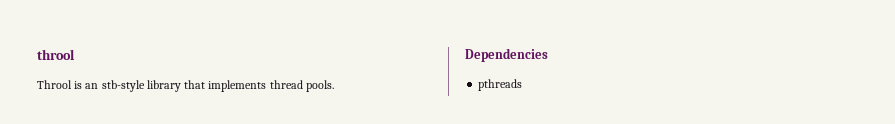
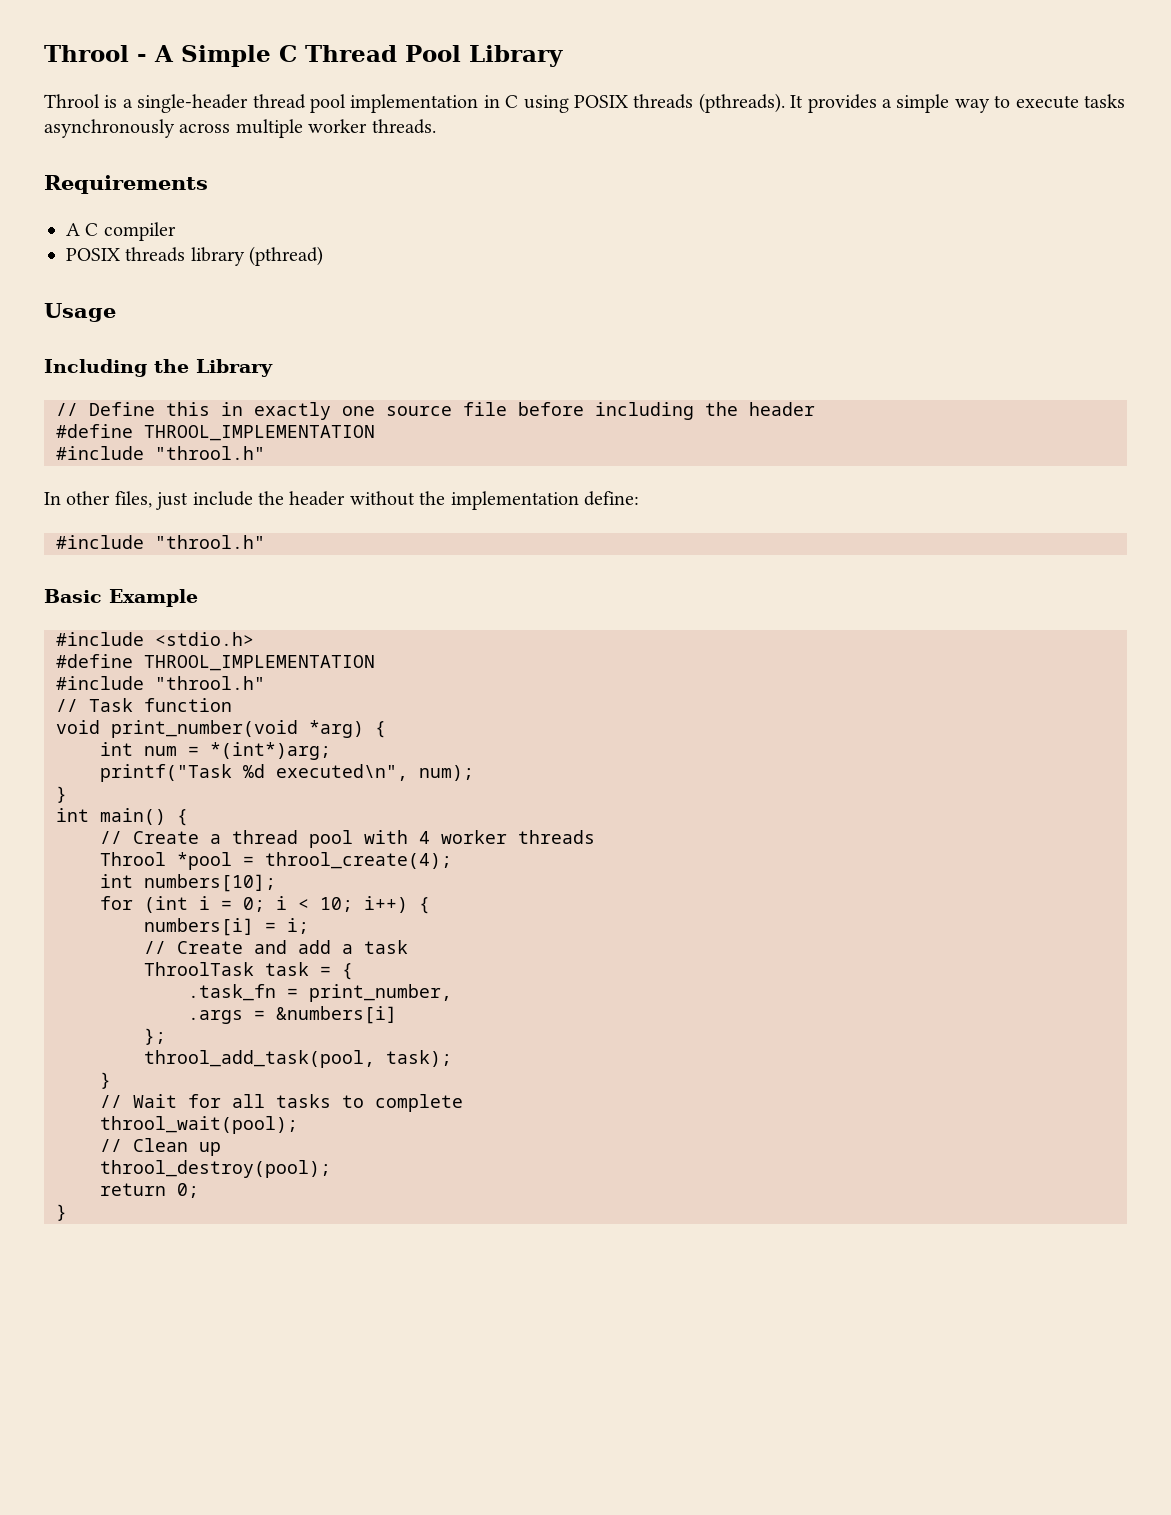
[37,49,75,60] [37,80,334,92] [465,48,548,62] [478,79,523,91] throol // Throol is an stb-style library that implements thread pools. // Dependencies // pthreads -> [44,45,563,67] [44,93,1125,113] [44,119,436,138] [44,175,208,194] [66,222,176,241] [66,246,324,266] [44,303,116,322] [44,359,273,377] [56,402,815,420] [56,424,375,441] [56,446,265,460] [44,491,639,510] [56,535,265,549] [44,589,198,607] [56,632,254,646] [56,654,375,671] [56,676,265,690] [56,698,232,712] [56,720,386,738] [100,742,331,760] [100,764,474,782] [56,786,67,803] [56,808,188,826] [100,830,595,848] [100,852,452,870] [100,874,276,892] [100,896,430,914] [144,918,309,936] [144,940,408,954] [144,962,353,980] [188,984,452,1002] [188,1006,397,1024] [144,1028,166,1045] [144,1050,452,1068] [100,1072,111,1089] [100,1094,463,1112] [100,1116,298,1134] [100,1138,221,1156] [100,1160,331,1178] [100,1183,199,1198] [56,1204,67,1221] Throol - A Simple C Thread Pool Library // Throol is a single-header thread pool implementation in C using POSIX threads (pthreads). It provides a simple way to execute tasks asynchronously across multiple worker threads. // Requirements // A C compiler // POSIX threads library (pthread) // Usage // Including the Library // // Define this in exactly one source file before including the header // #define THROOL_IMPLEMENTATION // #include "throol.h" // In other files, just include the header without the implementation define: // #include "throol.h" // Basic Example // #include <stdio.h> // #define THROOL_IMPLEMENTATION // #include "throol.h" // // Task function // void print_number(void *arg) { // int num = *(int*)arg; // printf("Task %d executed\n", num); // } // int main() { // // Create a thread pool with 4 worker threads // Throol *pool = throol_create(4); // int numbers[10]; // for (int i = 0; i < 10; i++) { // numbers[i] = i; // // Create and add a task // ThroolTask task = { // .task_fn = print_number, // .args = &numbers[i] // }; // throol_add_task(pool, task); // } // // Wait for all tasks to complete // throol_wait(pool); // // Clean up // throol_destroy(pool); // return 0; // }

